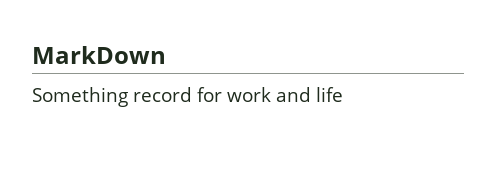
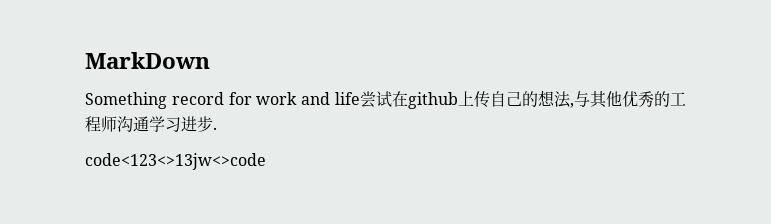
(343, 94) none -> [359,90,686,109] [85,116,217,132] [85,153,266,170] 尝试在github上传自己的想法,与其他优秀的工程师沟通学习进步. // code<123<>13jw<>code

